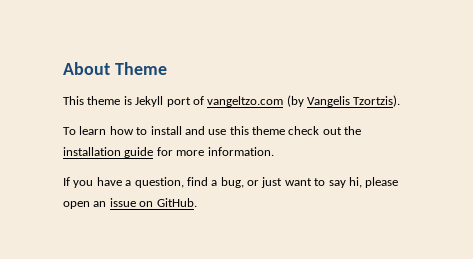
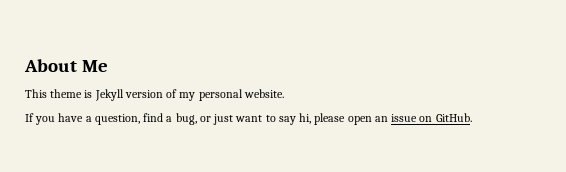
[114,62,167,75] Theme -> [81,60,108,72] Me
[166,95,401,107] [63,126,362,135] [63,147,274,158] port of vangeltzo.com (by Vangelis Tzortzis). // To learn how to install and use this theme check out the installation guide for more information. -> [124,89,284,101] version of my personal website.

